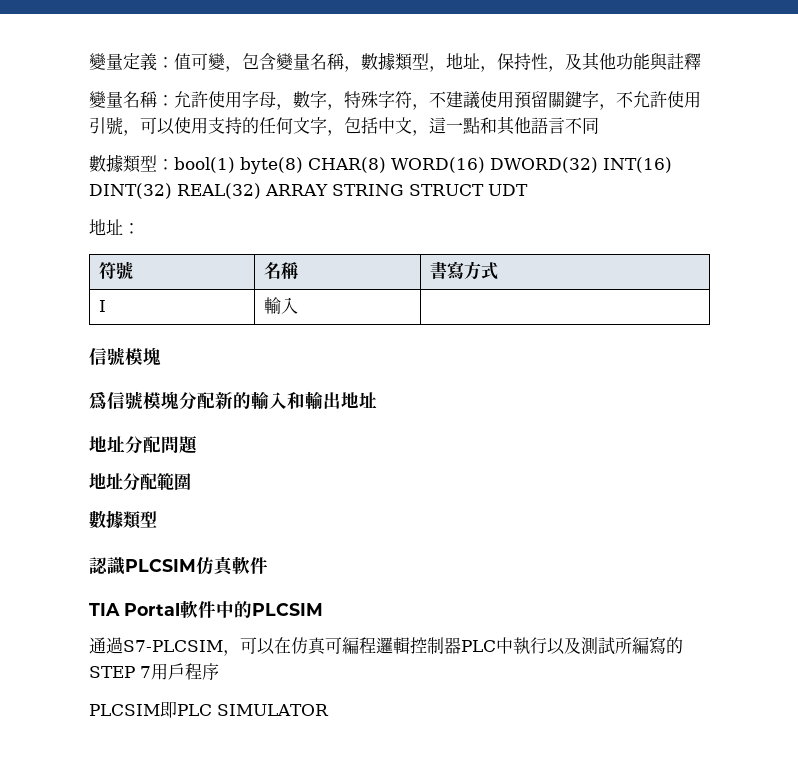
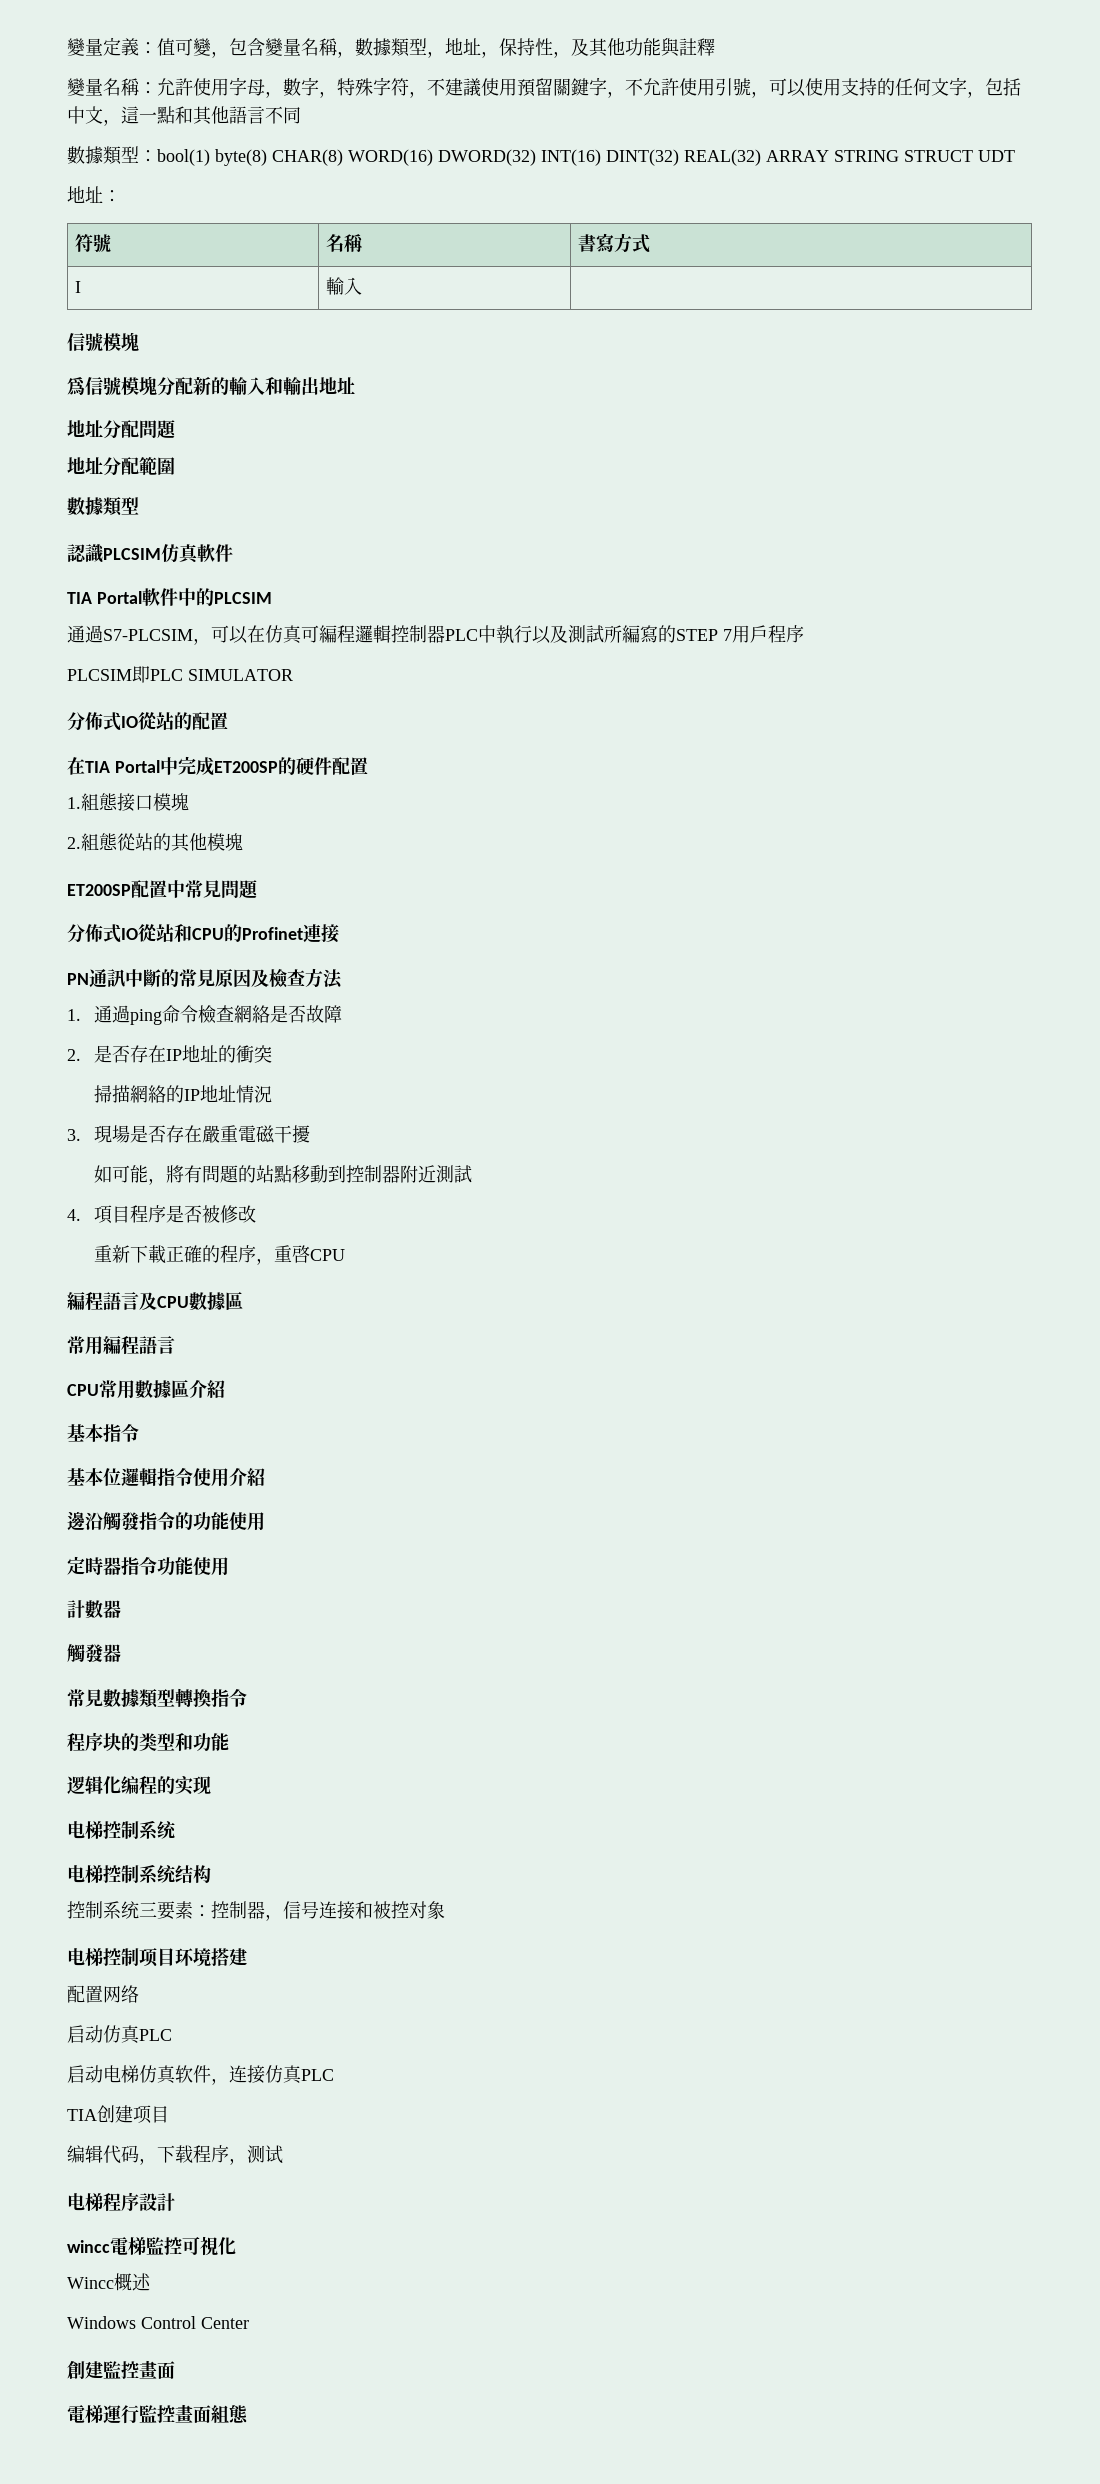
(329, 710) none -> [67,712,228,731] [67,756,368,776] [67,793,189,812] [67,833,243,852] [67,880,259,899] [67,924,339,943] [67,968,343,989] [67,1005,342,1025] [67,1045,272,1063] [93,1085,272,1103] [67,1125,310,1144] [93,1165,472,1185] [67,1205,256,1224] [93,1245,345,1265] [67,1292,243,1311] [67,1336,175,1355] [67,1380,225,1399] [67,1424,139,1442] [67,1468,265,1487] [67,1512,265,1531] [67,1556,229,1576] [67,1600,121,1619] [67,1644,121,1662] [67,1688,247,1708] [67,1732,229,1752] [67,1776,211,1795] [67,1820,176,1840] [67,1864,211,1884] [67,1901,445,1921] [67,1948,247,1967] [67,1985,139,2003] [67,2025,172,2044] [67,2065,334,2085] [67,2105,169,2124] [67,2145,283,2165] [67,2192,175,2212] [67,2236,236,2256] [67,2273,151,2291] [67,2316,249,2329] [67,2360,175,2379] [67,2404,248,2424] // 分佈式IO從站的配置 // 在TIA Portal中完成ET200SP的硬件配置 // 1.組態接口模塊 // 2.組態從站的其他模塊 // ET200SP配置中常見問題 // 分佈式IO從站和CPU的Profinet連接 // PN通訊中斷的常見原因及檢查方法 // 1.通過ping命令檢查網絡是否故障 // 2.是否存在IP地址的衝突 // 掃描網絡的IP地址情況 // 3.現場是否存在嚴重電磁干擾 // 如可能，將有問題的站點移動到控制器附近測試 // 4.項目程序是否被修改 // 重新下載正確的程序，重啓CPU // 編程語言及CPU數據區 // 常用編程語言 // CPU常用數據區介紹 // 基本指令 // 基本位邏輯指令使用介紹 // 邊沿觸發指令的功能使用 // 定時器指令功能使用 // 計數器 // 觸發器 // 常見數據類型轉換指令 // 程序块的类型和功能 // 逻辑化编程的实现 // 电梯控制系统 // 电梯控制系统结构 // 控制系统三要素：控制器，信号连接和被控对象 // 电梯控制项目环境搭建 // 配置网络 // 启动仿真PLC // 启动电梯仿真软件，连接仿真PLC // TIA创建项目 // 编辑代码，下载程序，测试 // 电梯程序設計 // wincc電梯監控可視化 // Wincc概述 // Windows Control Center // 創建監控畫面 // 電梯運行監控畫面組態

